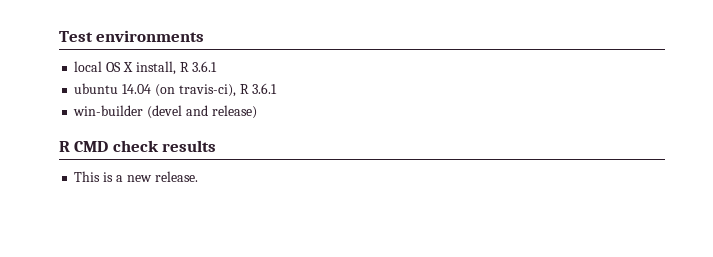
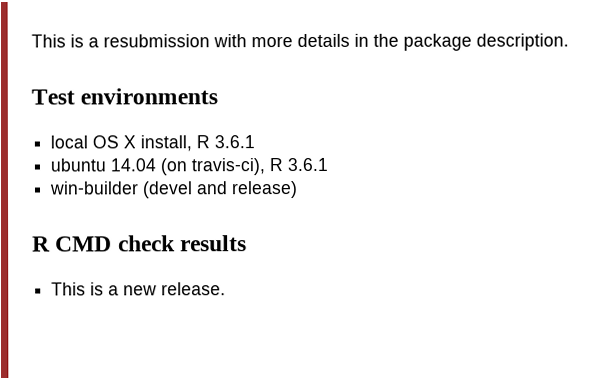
(59, 36) none -> [31,33,569,51] This is a resubmission with more details in the package description. //

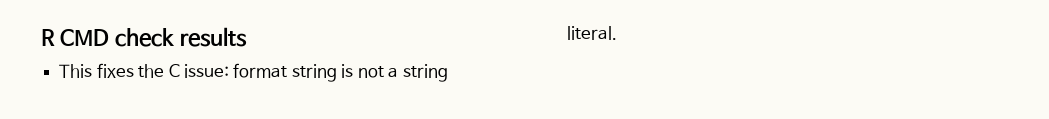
[31,33,569,51] [31,88,219,105] [50,135,256,152] [50,157,329,176] [49,181,299,199] This is a resubmission with more details in the package description. // Test environments // local OS X install, R 3.6.1 // ubuntu 14.04 (on travis-ci), R 3.6.1 // win-builder (devel and release) // -> (41, 37) none
[90,282,227,296] is a new release. -> [96,63,448,82] [567,26,618,40] fixes the C issue: format string is not a string literal.

